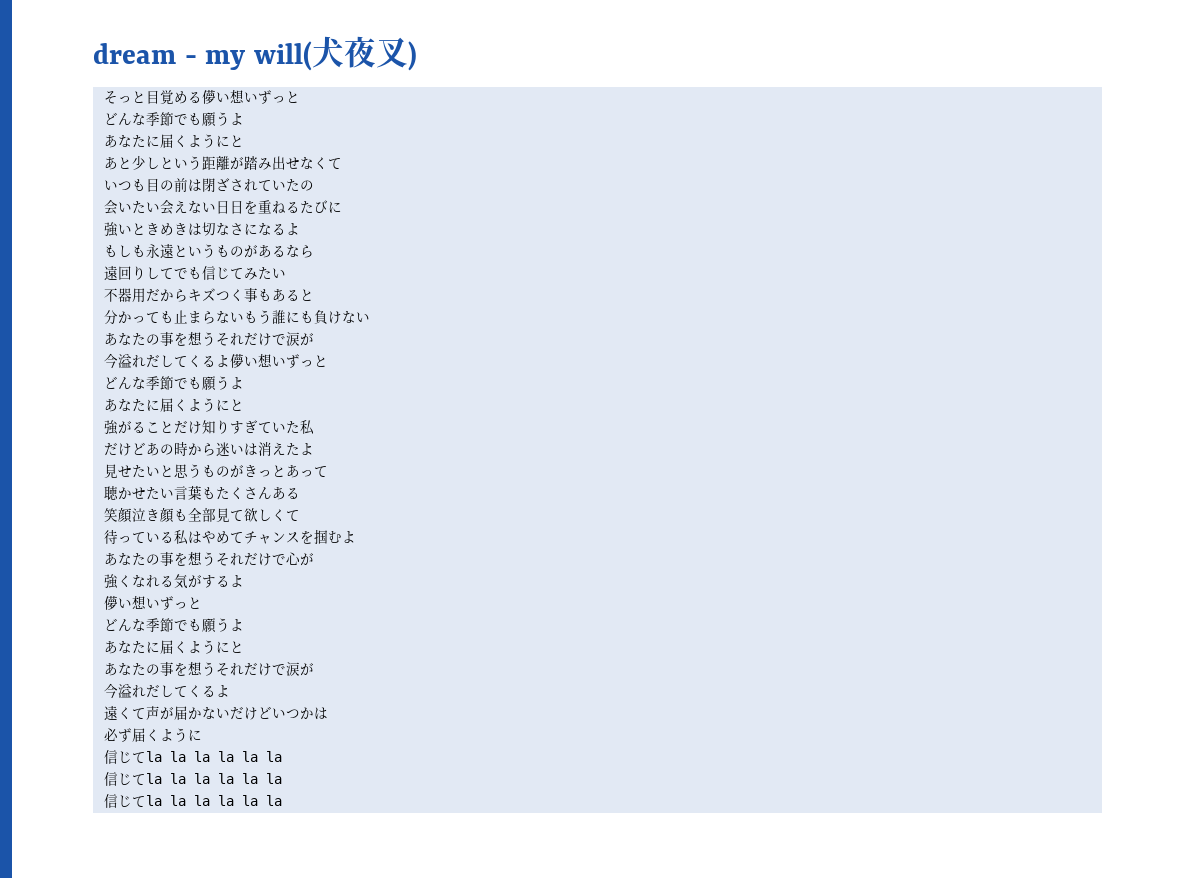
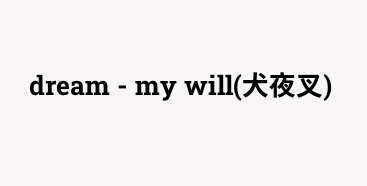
[103,89,300,105] [103,112,244,127] [103,134,244,148] [103,155,342,170] [103,178,314,192] [103,200,342,215] [103,222,300,237] [103,243,314,259] [103,265,286,281] [103,287,314,303] [103,310,370,325] [103,331,314,346] [103,353,328,369] [103,376,244,391] [103,398,244,412] [103,420,314,435] [103,441,314,457] [103,464,328,479] [103,485,300,500] [103,507,300,523] [103,529,356,545] [103,551,314,566] [103,574,244,589] [103,595,202,610] [103,618,244,633] [103,640,244,654] [103,661,314,676] [103,683,230,699] [103,705,328,721] [103,728,202,742] [103,750,282,764] [103,772,282,786] [103,794,282,808] // そっと目覚める儚い想いずっと // どんな季節でも願うよ // あなたに届くようにと // あと少しという距離が踏み出せなくて // いつも目の前は閉ざされていたの // 会いたい会えない日日を重ねるたびに // 強いときめきは切なさになるよ // もしも永遠というものがあるなら // 遠回りしてでも信じてみたい // 不器用だからキズつく事もあると // 分かっても止まらないもう誰にも負けない // あなたの事を想うそれだけで涙が // 今溢れだしてくるよ儚い想いずっと // どんな季節でも願うよ // あなたに届くようにと // 強がることだけ知りすぎていた私 // だけどあの時から迷いは消えたよ // 見せたいと思うものがきっとあって // 聴かせたい言葉もたくさんある // 笑顔泣き顔も全部見て欲しくて // 待っている私はやめてチャンスを掴むよ // あなたの事を想うそれだけで心が // 強くなれる気がするよ // 儚い想いずっと // どんな季節でも願うよ // あなたに届くようにと // あなたの事を想うそれだけで涙が // 今溢れだしてくるよ // 遠くて声が届かないだけどいつかは // 必ず届くように // 信じてla la la la la la // 信じてla la la la la la // 信じてla la la la la la -> (333, 87) none

